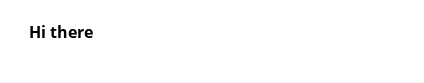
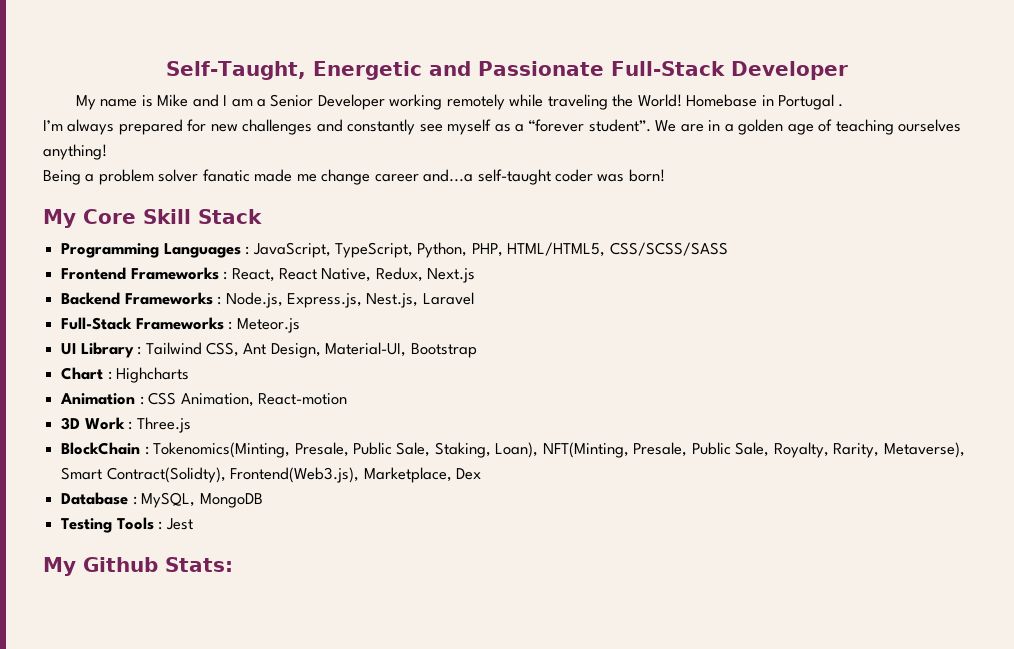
[29,25,94,38] Hi there -> [166,61,848,80] [75,94,844,110] [43,119,962,135] [43,144,107,160] [43,169,665,185] [43,209,262,228] [61,242,728,258] [61,267,476,283] [61,292,474,308] [61,317,300,333] [61,342,477,358] [61,367,190,383] [60,392,347,407] [61,417,191,433] [61,442,965,458] [61,467,481,483] [61,492,263,508] [61,517,193,533] [43,557,233,576] Self-Taught, Energetic and Passionate Full-Stack Developer // My name is Mike and I am a Senior Developer working remotely while traveling the World! Homebase in Portugal . // I’m always prepared for new challenges and constantly see myself as a “forever student”. We are in a golden age of teaching ourselves anything! // Being a problem solver fanatic made me change career and...a self-taught coder was born! // My Core Skill Stack // Programming Languages : JavaScript, TypeScript, Python, PHP, HTML/HTML5, CSS/SCSS/SASS // Frontend Frameworks : React, React Native, Redux, Next.js // Backend Frameworks : Node.js, Express.js, Nest.js, Laravel // Full-Stack Frameworks : Meteor.js // UI Library : Tailwind CSS, Ant Design, Material-UI, Bootstrap // Chart : Highcharts // Animation : CSS Animation, React-motion // 3D Work : Three.js // BlockChain : Tokenomics(Minting, Presale, Public Sale, Staking, Loan), NFT(Minting, Presale, Public Sale, Royalty, Rarity, Metaverse), Smart Contract(Solidty), Frontend(Web3.js), Marketplace, Dex // Database : MySQL, MongoDB // Testing Tools : Jest // My Github Stats:

